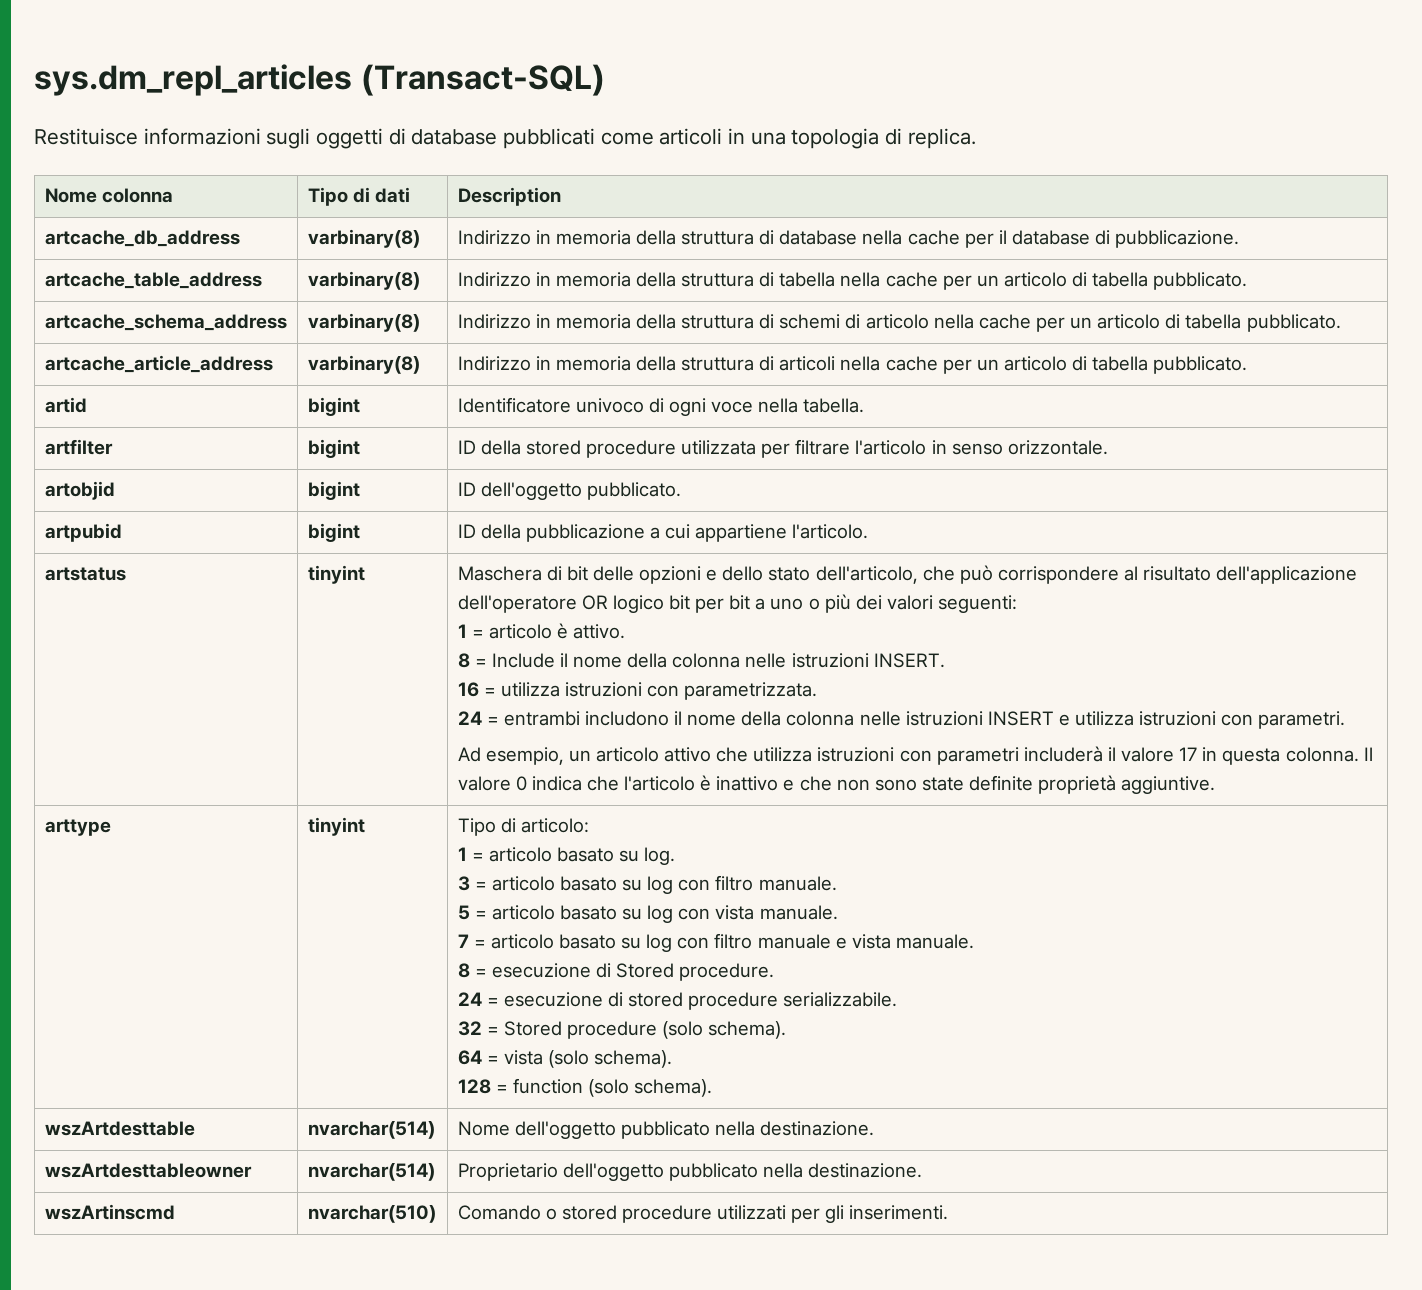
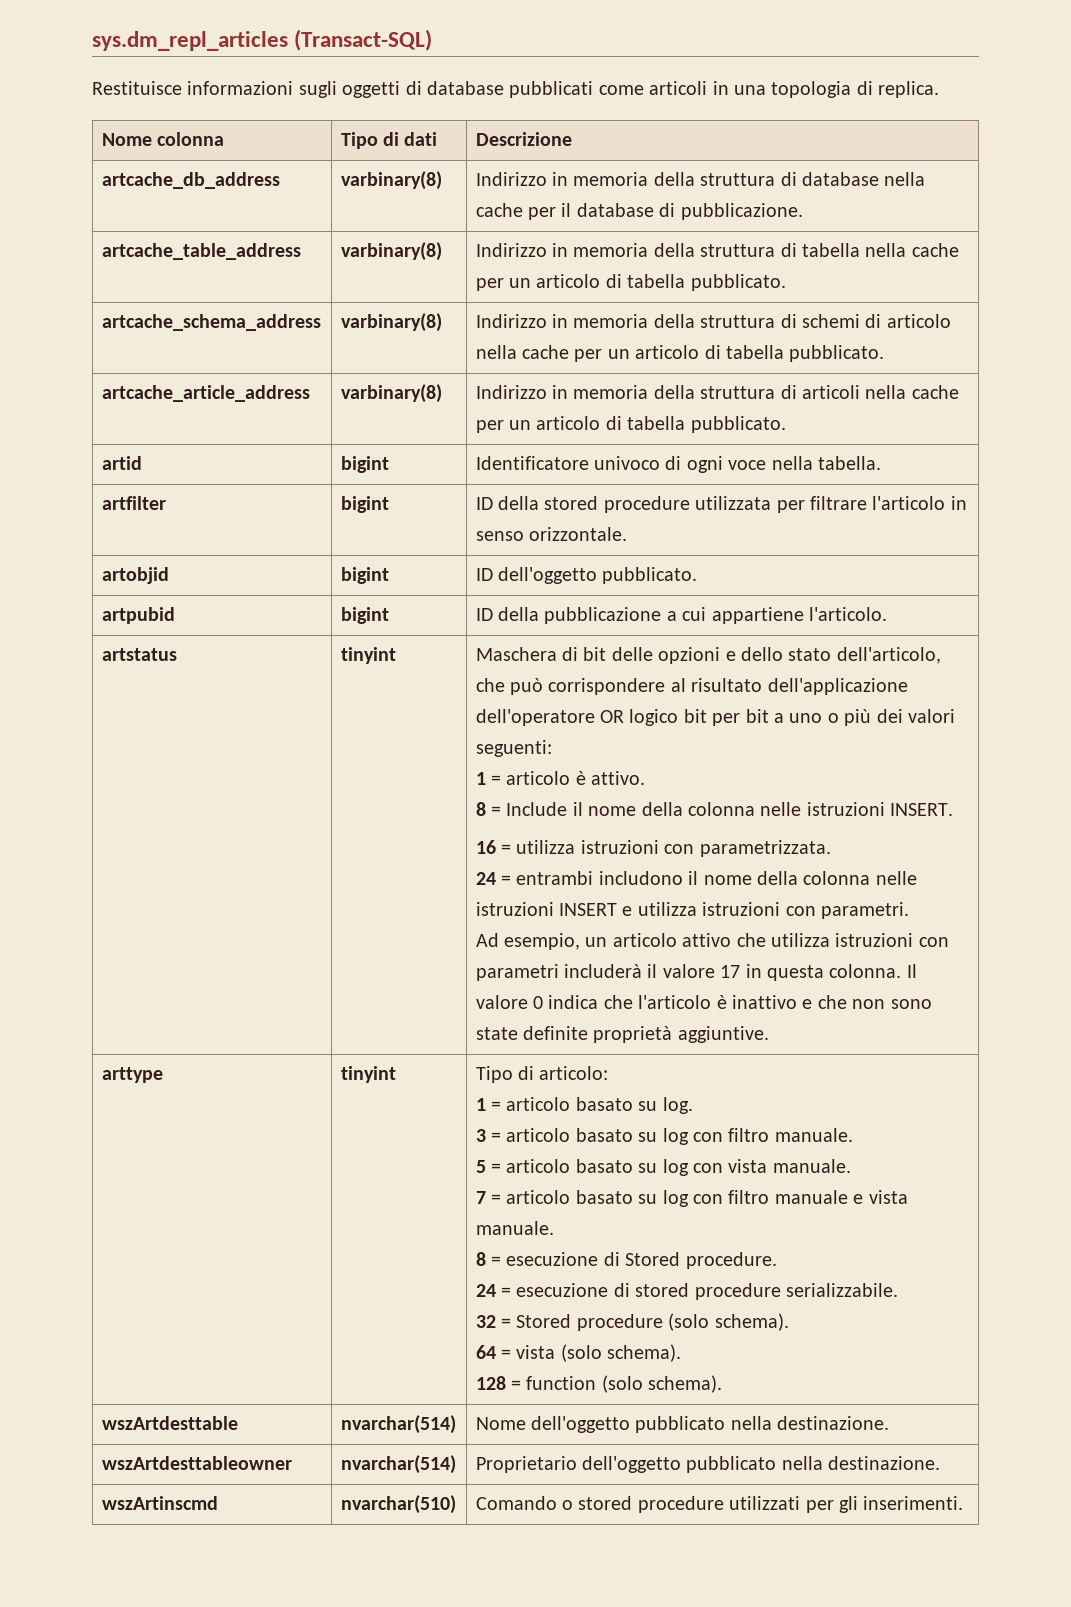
[457,187,561,206] Description -> [475,132,572,146] Descrizione

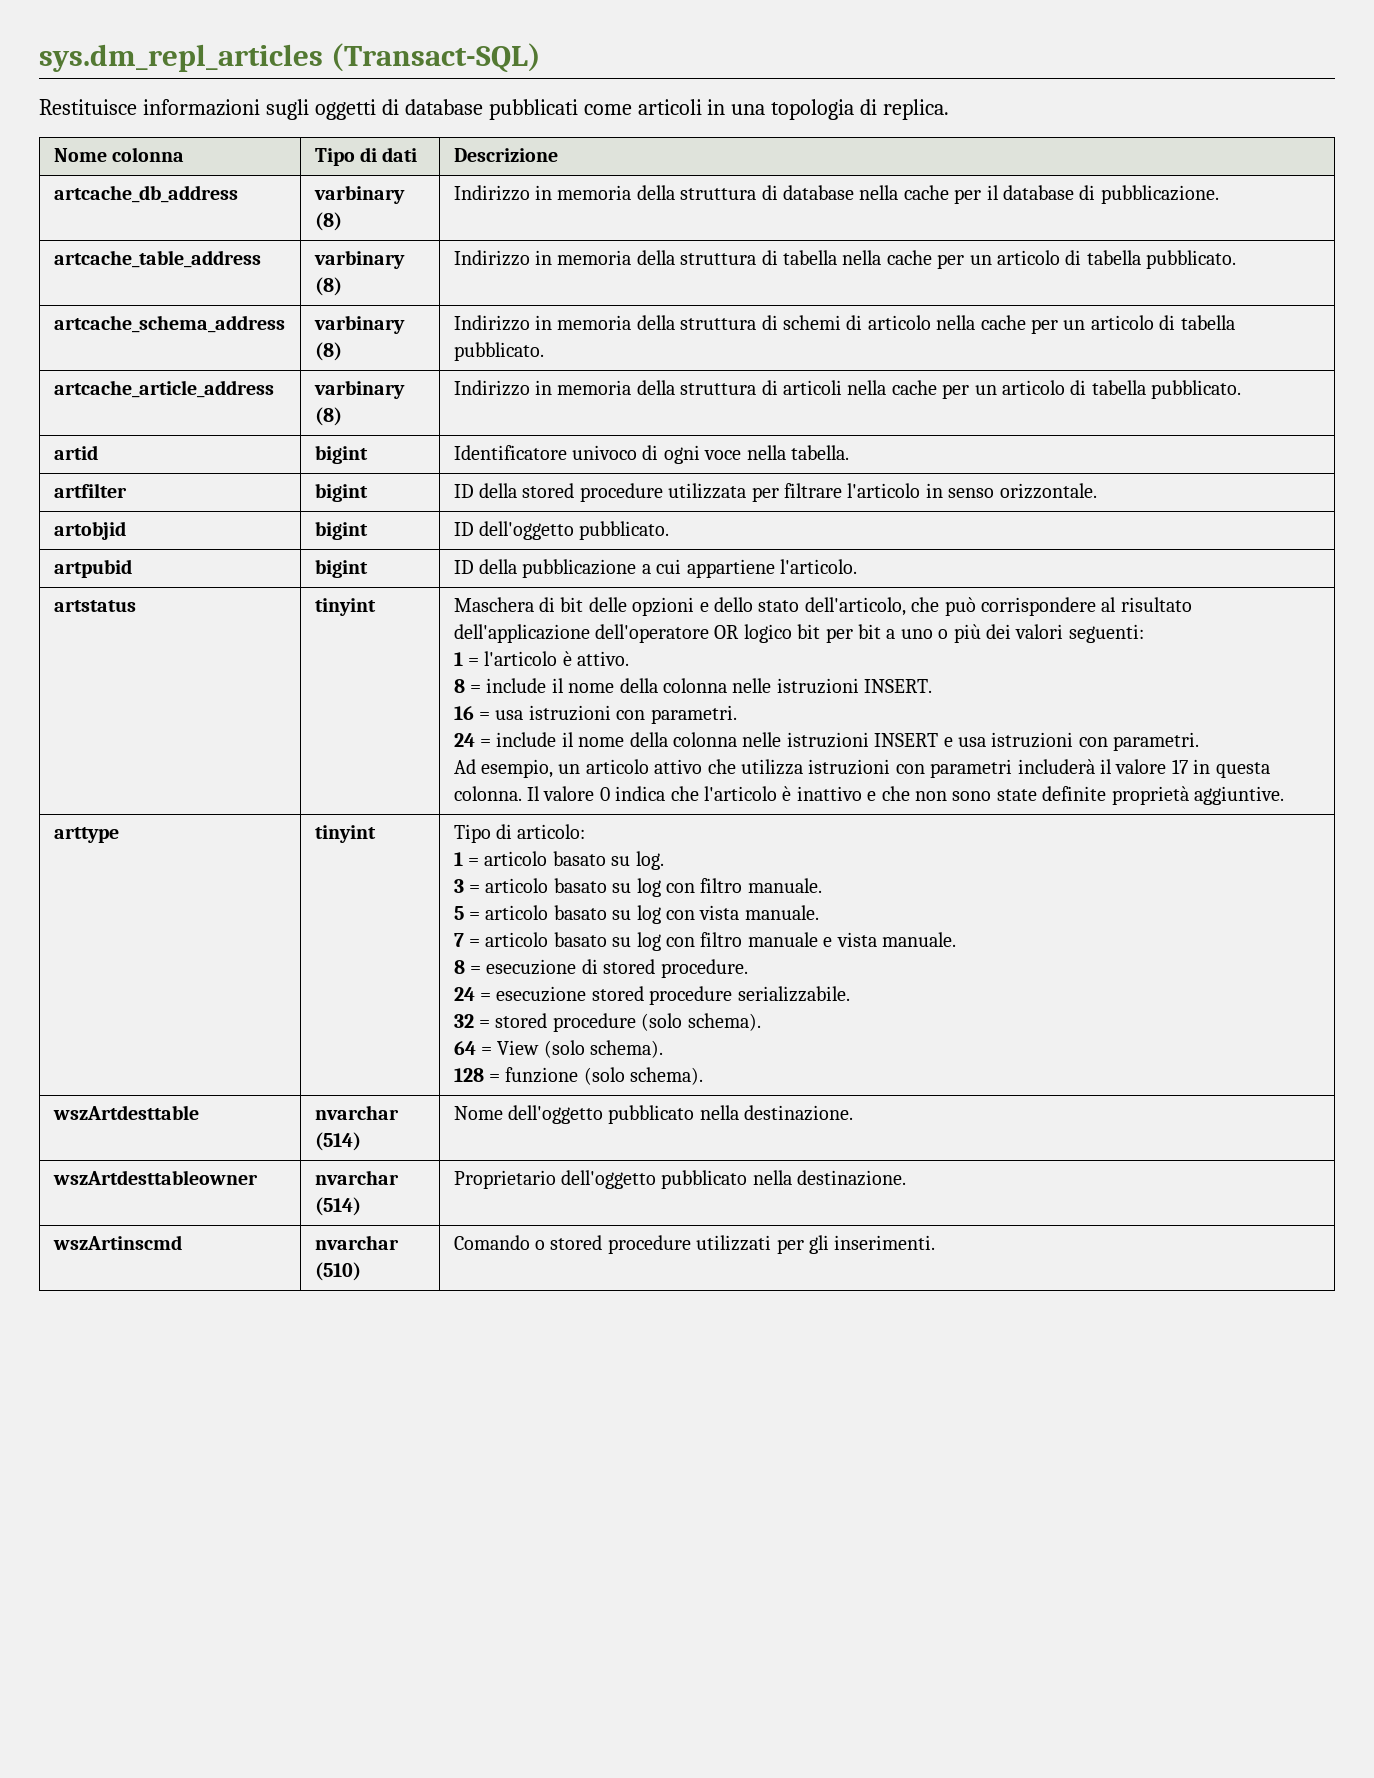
[340,171,442,190] varbinary(8) -> [313,185,405,204] [314,212,342,231] varbinary (8)
[340,242,442,261] varbinary(8) -> [313,250,405,269] [314,277,342,296] varbinary (8)
[340,313,442,332] varbinary(8) -> [313,315,405,334] [314,342,342,361] varbinary (8)
[340,384,442,403] varbinary(8) -> [313,380,405,399] [314,407,342,426] varbinary (8)
[506,771,571,785] articolo -> [484,651,558,666] l'articolo
[506,802,568,816] Include -> [486,678,547,693] include
[516,840,831,857] [475,871,683,885] utilizza istruzioni con parametrizzata. // 24 = entrambi includono -> [495,705,737,724] [453,732,557,747] usa istruzioni con parametri. // 24 = include
[637,902,697,916] utilizza -> [957,737,986,747] usa
[625,1252,681,1266] Stored -> [603,959,656,974] stored
[613,1283,630,1297] di -> (587, 994) none
[516,1314,572,1328] Stored -> [495,1013,548,1028] stored
[516,1345,556,1359] vista -> [497,1040,540,1055] View
[526,1376,597,1390] function -> [505,1067,579,1083] funzione
[340,1415,456,1434] nvarchar(514) -> [314,1105,399,1120] [314,1132,361,1151] nvarchar (514)
[340,1455,456,1474] nvarchar(514) -> [314,1170,399,1185] [314,1197,361,1216] nvarchar (514)
[340,1495,456,1514] nvarchar(510) -> [314,1235,399,1250] [314,1262,361,1281] nvarchar (510)

